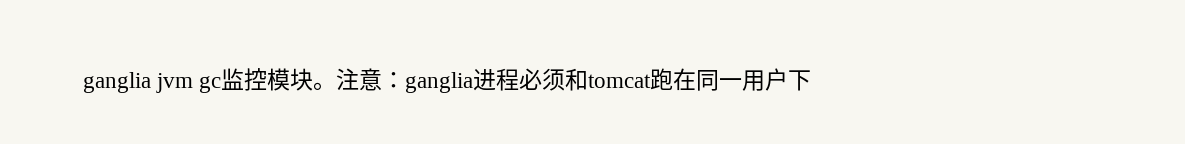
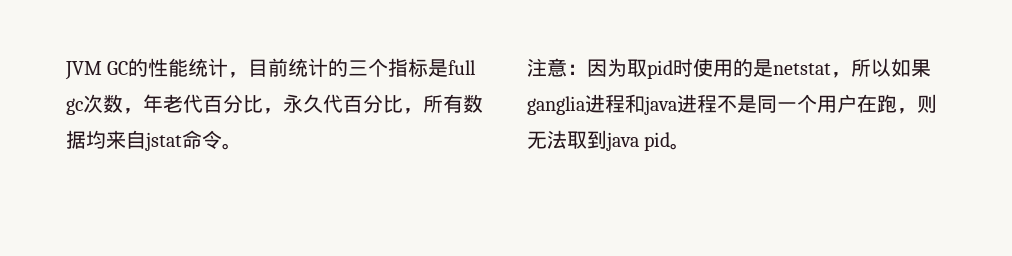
[83,68,812,93] ganglia jvm gc监控模块。注意：ganglia进程必须和tomcat跑在同一用户下 -> [65,58,477,80] [66,94,483,115] [66,130,242,151] [527,58,931,79] [527,94,937,115] [527,130,691,151] JVM GC的性能统计，目前统计的三个指标是full gc次数，年老代百分比，永久代百分比，所有数据均来自jstat命令。 // 注意：因为取pid时使用的是netstat，所以如果ganglia进程和java进程不是同一个用户在跑，则无法取到java pid。

